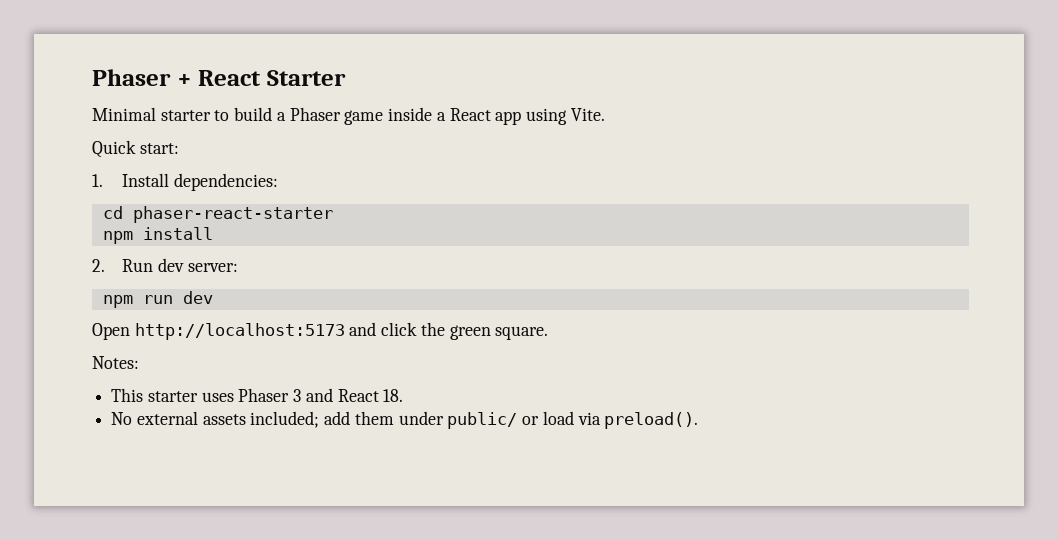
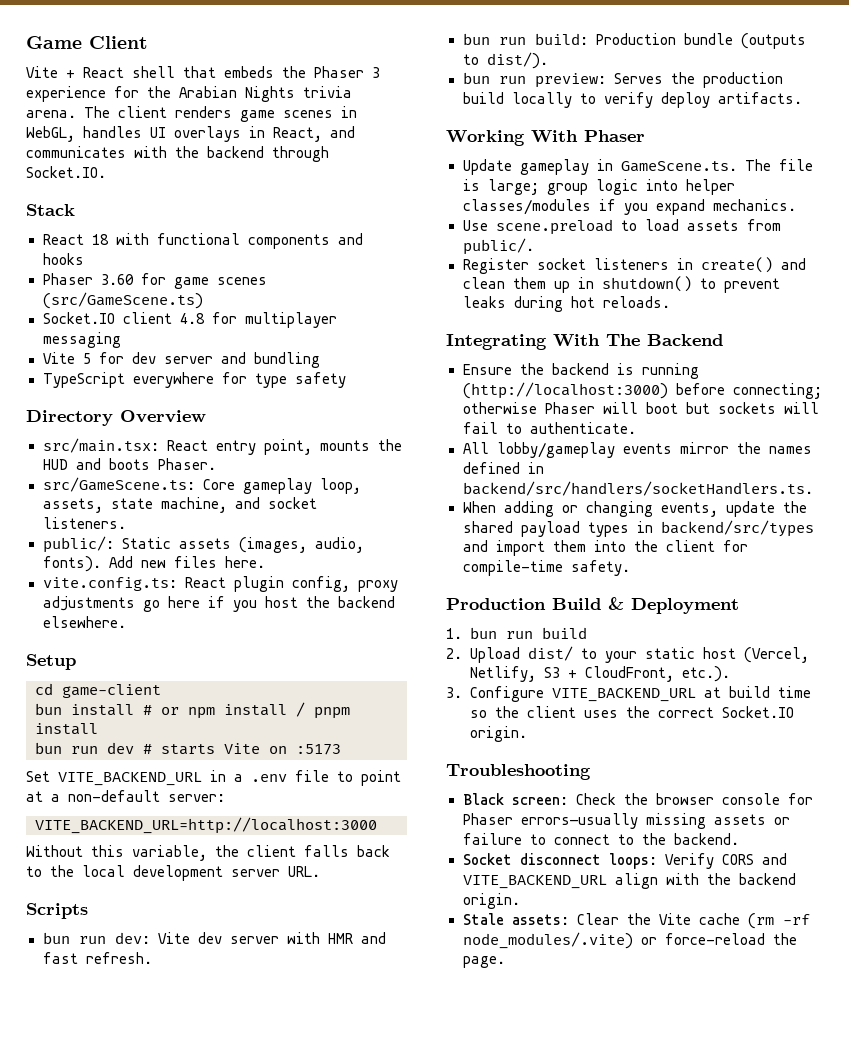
[92,69,346,86] [92,107,605,125] [92,140,179,158] [92,173,279,191] [102,206,333,223] [102,227,213,244] [92,258,238,272] [102,291,213,308] [92,322,549,340] [92,356,139,369] [111,388,404,402] [111,411,699,429] Phaser + React Starter // Minimal starter to build a Phaser game inside a React app using Vite. // Quick start: // 1. Install dependencies: // cd phaser-react-starter // npm install // 2. Run dev server: // npm run dev // Open http://localhost:5173 and click the green square. // Notes: // This starter uses Phaser 3 and React 18. // No external assets included; add them under public/ or load via preload(). -> [26,36,148,49] [26,66,380,78] [26,86,352,102] [26,106,357,122] [26,126,355,142] [26,146,329,162] [26,166,106,178] [26,204,75,216] [42,233,363,249] [42,253,84,265] [42,273,267,289] [42,292,203,309] [42,312,337,328] [42,332,121,348] [42,352,320,368] [42,372,346,388] [26,410,206,426] [42,438,402,455] [42,458,216,470] [42,477,361,494] [42,497,317,513] [42,517,126,529] [42,536,364,553] [42,556,265,572] [42,576,398,592] [42,596,395,612] [42,616,126,628] [26,654,76,670] [35,683,161,698] [35,702,350,719] [35,723,98,735] [35,742,341,755] [26,770,401,786] [26,790,225,802] [35,817,377,834] [26,845,390,861] [26,865,320,881] [26,903,88,919] [42,932,386,944] [42,952,152,964] [462,33,806,49] [462,52,548,69] [462,72,783,88] [462,92,802,108] [446,130,645,146] [462,159,813,175] [462,179,735,195] [462,199,796,215] [462,219,781,235] [462,238,534,255] [462,257,806,274] [462,276,780,293] [462,296,670,312] [446,334,723,350] [462,363,699,379] [462,382,822,399] [462,402,819,414] [462,422,636,434] [462,442,812,458] [462,462,544,474] [462,481,813,496] [462,501,807,517] [462,520,814,537] [462,540,748,556] [462,560,630,576] [446,597,739,614] [446,627,587,639] [446,646,809,663] [469,666,730,682] [446,686,811,702] [469,706,794,718] [469,726,527,742] [446,764,591,780] [462,793,813,805] [462,813,790,829] [462,833,739,845] [462,853,787,869] [462,873,796,889] [462,893,520,909] [462,913,810,929] [462,932,797,949] [462,956,505,968] Game Client // Vite + React shell that embeds the Phaser 3 experience for the Arabian Nights trivia arena. The client renders game scenes in WebGL, handles UI overlays in React, and communicates with the backend through Socket.IO. // Stack // React 18 with functional components and hooks // Phaser 3.60 for game scenes (src/GameScene.ts) // Socket.IO client 4.8 for multiplayer messaging // Vite 5 for dev server and bundling // TypeScript everywhere for type safety // Directory Overview // src/main.tsx: React entry point, mounts the HUD and boots Phaser. // src/GameScene.ts: Core gameplay loop, assets, state machine, and socket listeners. // public/: Static assets (images, audio, fonts). Add new files here. // vite.config.ts: React plugin config, proxy adjustments go here if you host the backend elsewhere. // Setup // cd game-client // bun install # or npm install / pnpm install // bun run dev # starts Vite on :5173 // Set VITE_BACKEND_URL in a .env file to point at a non-default server: // VITE_BACKEND_URL=http://localhost:3000 // Without this variable, the client falls back to the local development server URL. // Scripts // bun run dev: Vite dev server with HMR and fast refresh. // bun run build: Production bundle (outputs to dist/). // bun run preview: Serves the production build locally to verify deploy artifacts. // Working With Phaser // Update gameplay in GameScene.ts. The file is large; group logic into helper classes/modules if you expand mechanics. // Use scene.preload to load assets from public/. // Register socket listeners in create() and clean them up in shutdown() to prevent leaks during hot reloads. // Integrating With The Backend // Ensure the backend is running (http://localhost:3000) before connecting; otherwise Phaser will boot but sockets will fail to authenticate. // All lobby/gameplay events mirror the names defined in backend/src/handlers/socketHandlers.ts. // When adding or changing events, update the shared payload types in backend/src/types and import them into the client for compile-time safety. // Production Build & Deployment // 1. bun run build // 2. Upload dist/ to your static host (Vercel, Netlify, S3 + CloudFront, etc.). // 3. Configure VITE_BACKEND_URL at build time so the client uses the correct Socket.IO origin. // Troubleshooting // Black screen: Check the browser console for Phaser errors—usually missing assets or failure to connect to the backend. // Socket disconnect loops: Verify CORS and VITE_BACKEND_URL align with the backend origin. // Stale assets: Clear the Vite cache (rm -rf node_modules/.vite) or force-reload the page.

